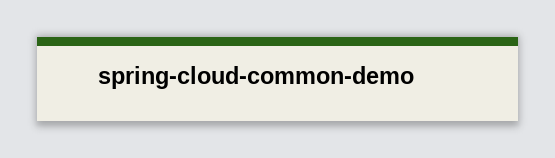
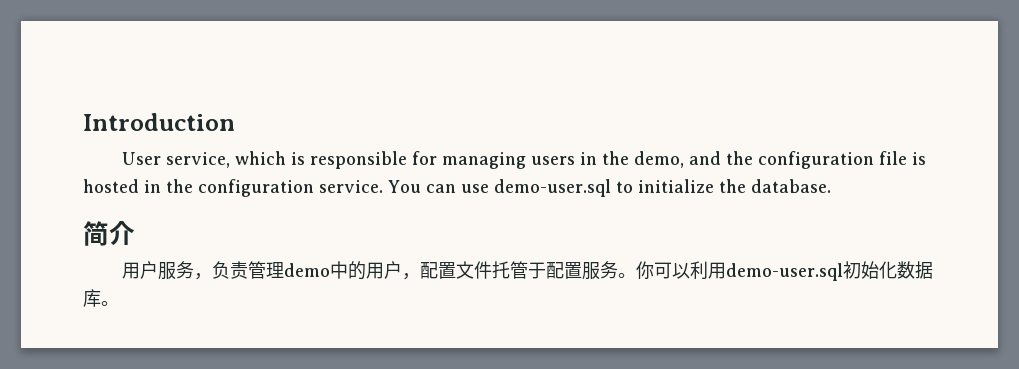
[98,66,414,89] spring-cloud-common-demo -> [83,113,235,131] [121,151,926,169] [83,179,831,197] [83,221,135,246] [121,261,933,281] [83,289,119,307] Introduction // User service, which is responsible for managing users in the demo, and the configuration file is hosted in the configuration service. You can use demo-user.sql to initialize the database. // 简介 // 用户服务，负责管理demo中的用户，配置文件托管于配置服务。你可以利用demo-user.sql初始化数据库。

